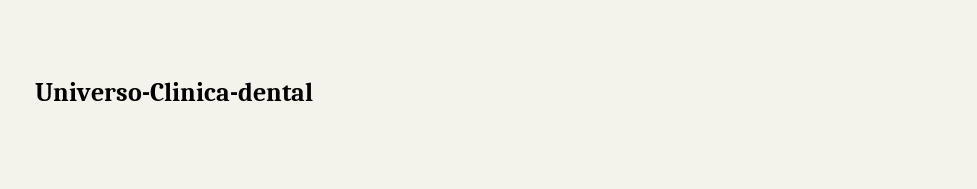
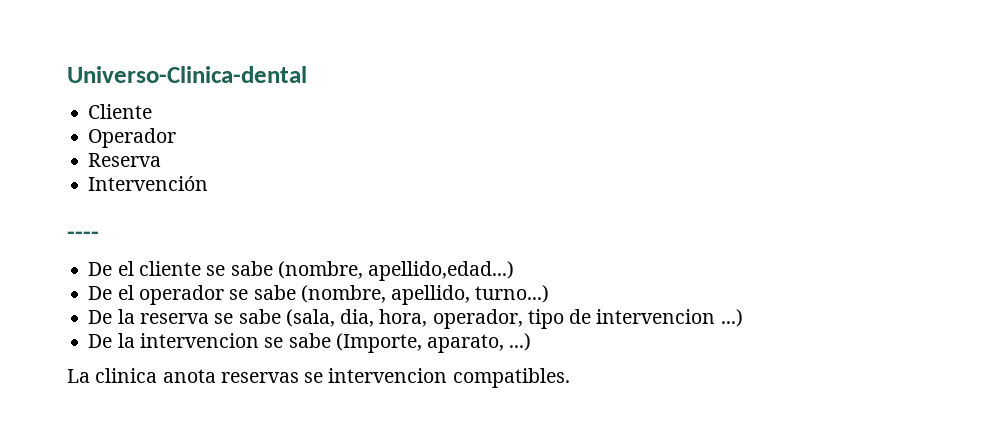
(313, 91) none -> [88,104,153,119] [88,128,177,148] [88,153,162,167] [88,176,209,191] [67,231,99,240] [88,261,515,281] [88,285,550,305] [88,309,743,329] [88,333,532,353] [67,368,570,388] // Cliente // Operador // Reserva // Intervención // ---- // De el cliente se sabe (nombre, apellido,edad...) // De el operador se sabe (nombre, apellido, turno...) // De la reserva se sabe (sala, dia, hora, operador, tipo de intervencion ...) // De la intervencion se sabe (Importe, aparato, ...) // La clinica anota reservas se intervencion compatibles.

